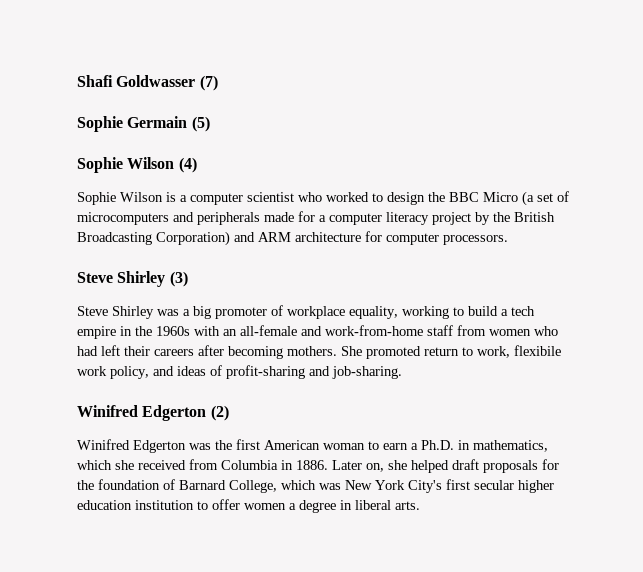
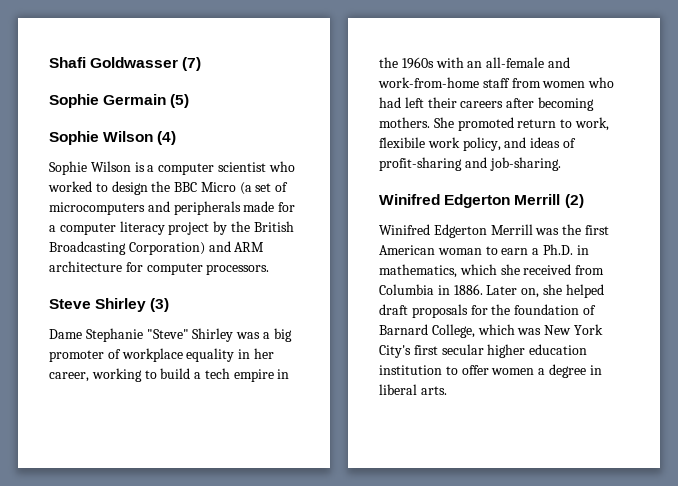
[77,306,108,316] Steve -> [49,328,189,342] Dame Stephanie "Steve"
[349,306,398,319] equality, -> [186,348,274,362] [49,372,89,382] equality in her career,
(207, 413) none -> [514,194,561,205] Merrill
(186, 446) none -> [490,224,533,235] Merrill

